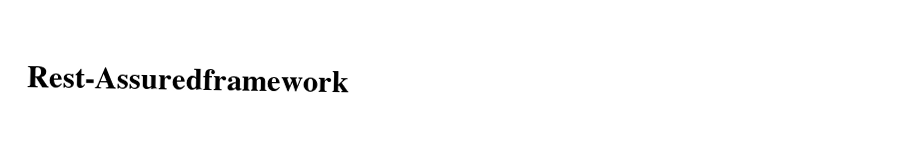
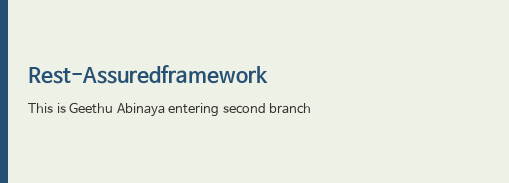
(350, 79) none -> [28,102,312,117] // This is Geethu Abinaya entering second branch

